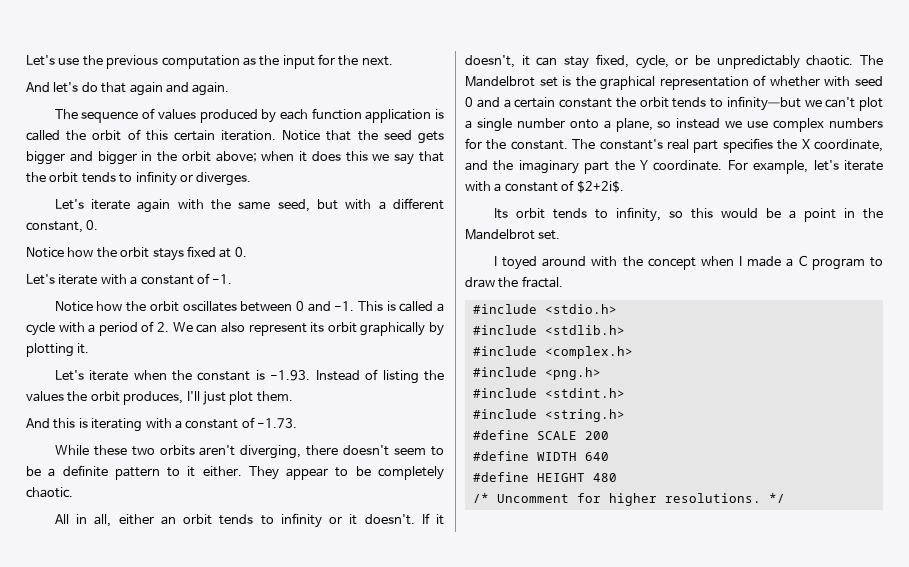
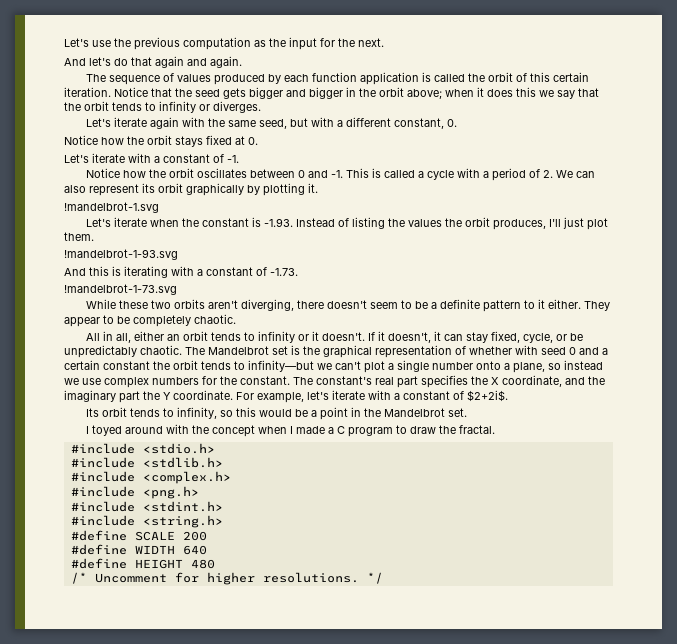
(90, 348) none -> [64,202,159,213] // !mandelbrot-1.svg
(293, 396) none -> [64,249,178,260] // !mandelbrot-1-93.svg
(297, 423) none -> [64,284,177,295] // !mandelbrot-1-73.svg

